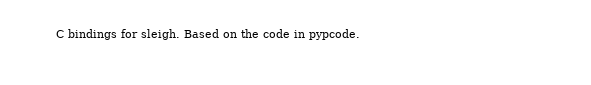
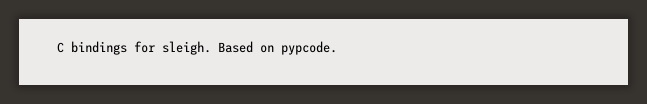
[241,29,305,38] the code in -> (274, 49) none

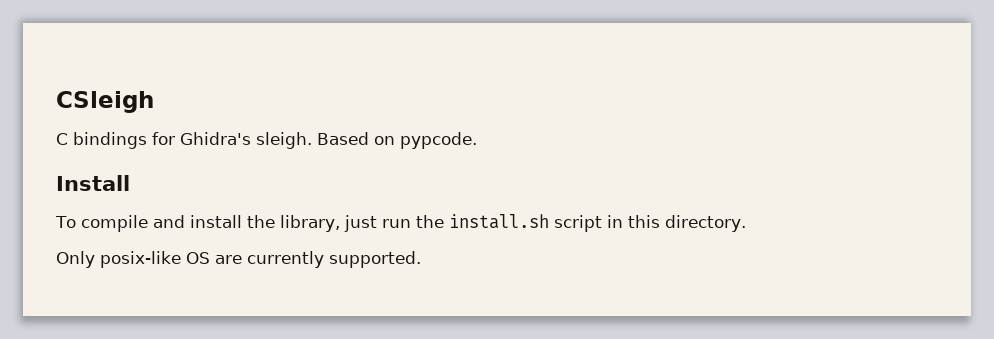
(57, 47) none -> [56,91,154,113] CSleigh //
(155, 47) none -> [180,132,251,145] Ghidra's
(337, 48) none -> [56,175,130,191] [55,214,746,232] [56,251,421,268] // Install // To compile and install the library, just run the install.sh script in this directory. // Only posix-like OS are currently supported.

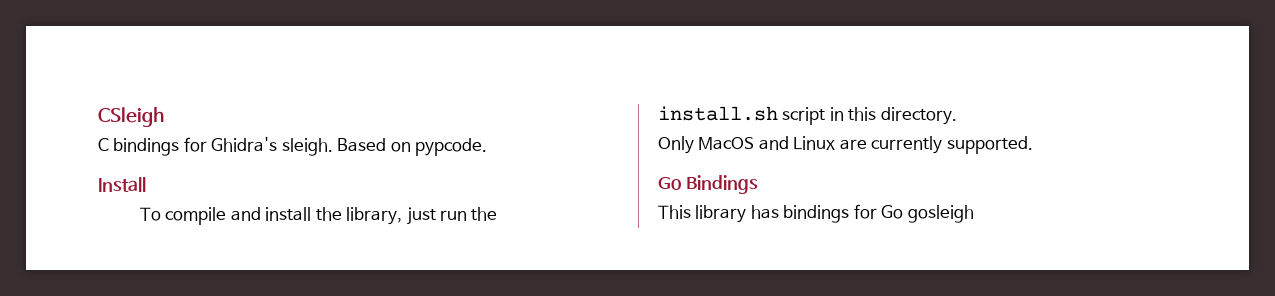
[100,251,210,268] posix-like OS -> [698,136,836,150] MacOS and Linux
(421, 259) none -> [658,175,758,194] [658,204,974,223] // Go Bindings // This library has bindings for Go gosleigh

